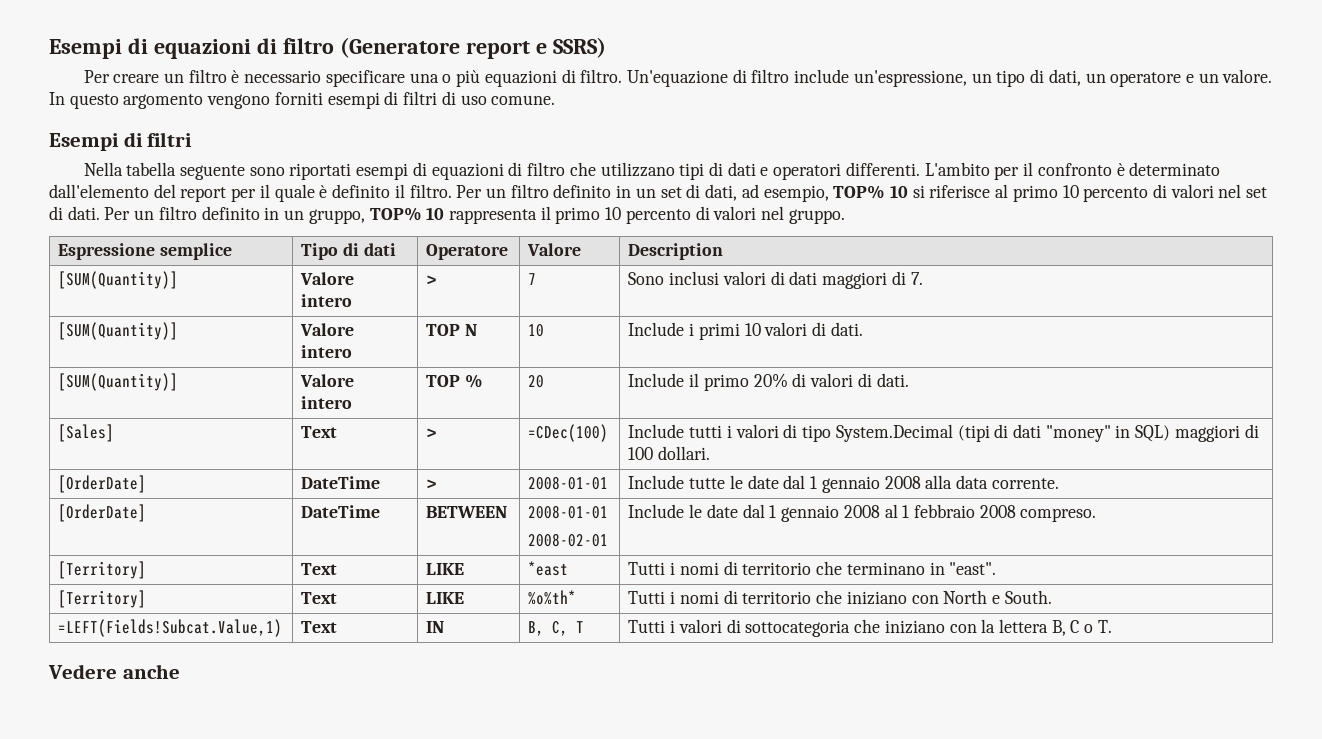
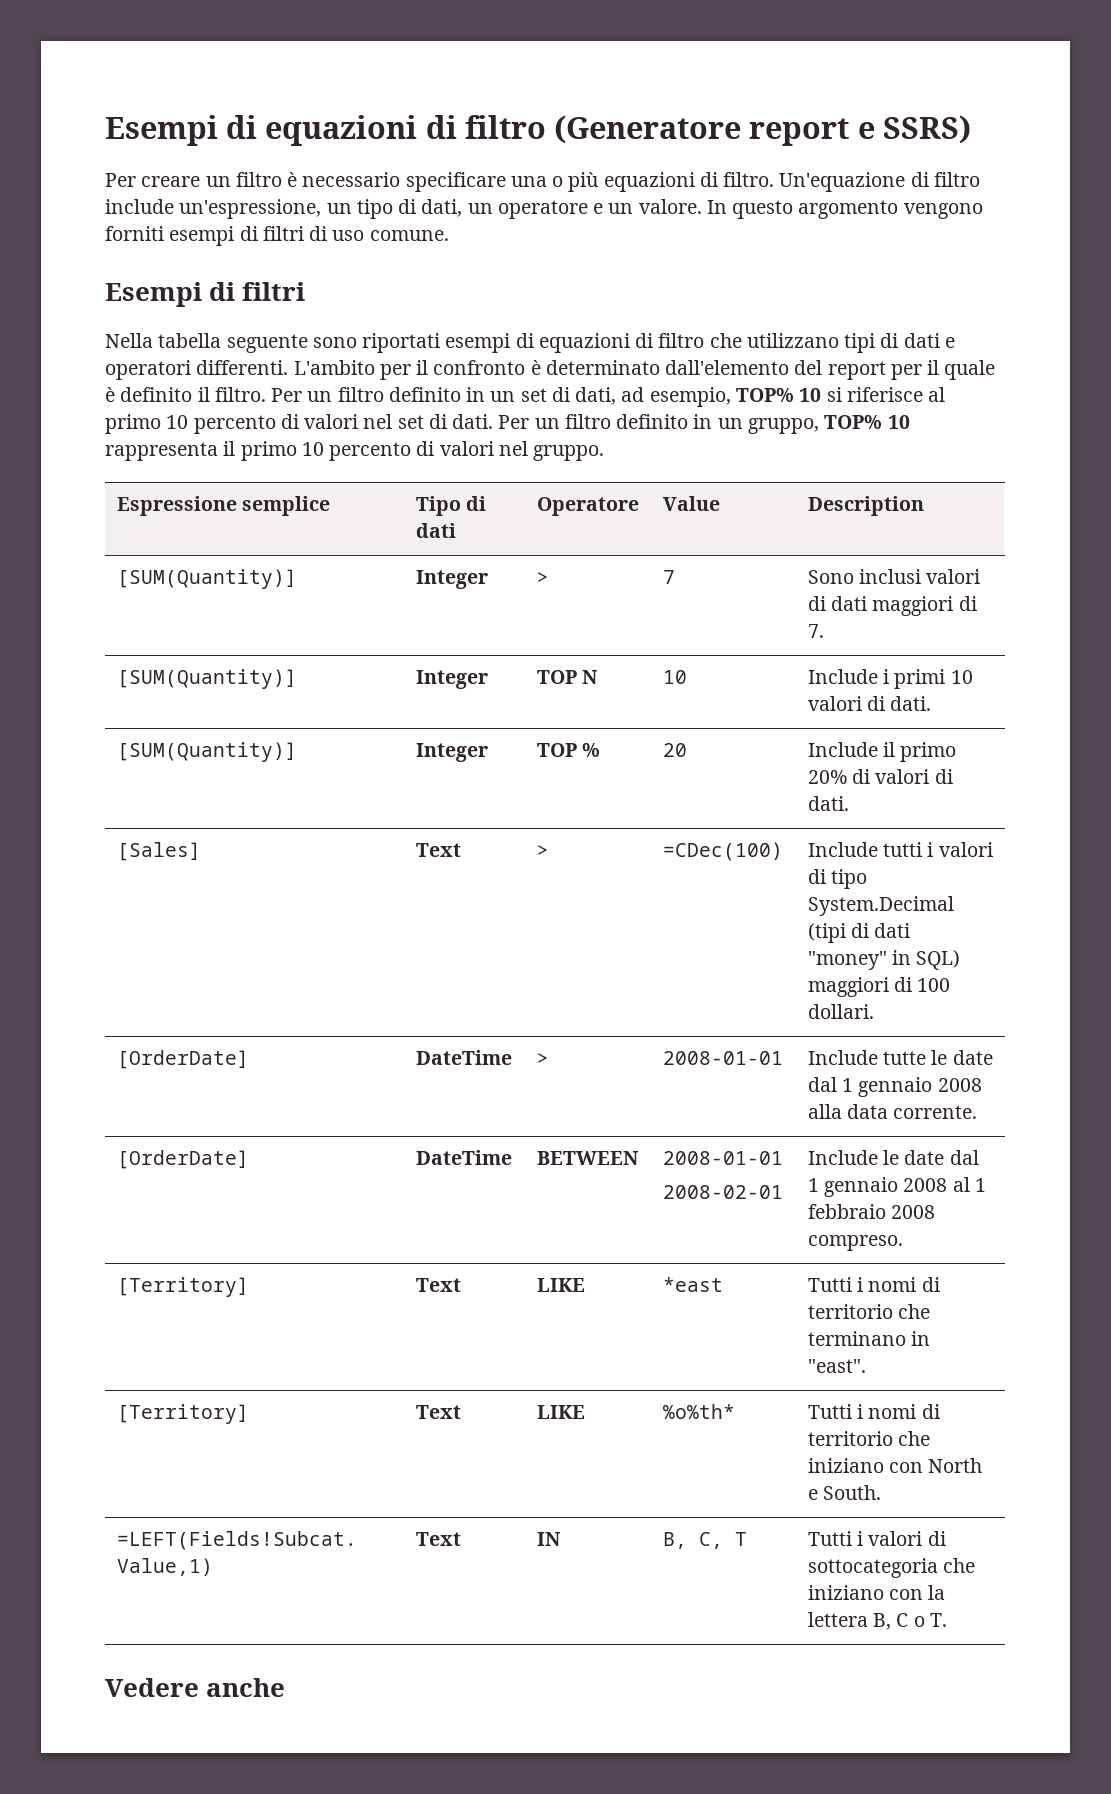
[527,243,582,256] Valore -> [662,496,720,511] Value
[300,272,355,285] [301,294,353,307] Valore intero -> [415,570,488,589] Integer
[300,323,355,336] [301,345,353,358] Valore intero -> [415,670,488,689] Integer
[300,374,355,387] [301,396,353,409] Valore intero -> [415,743,488,762] Integer

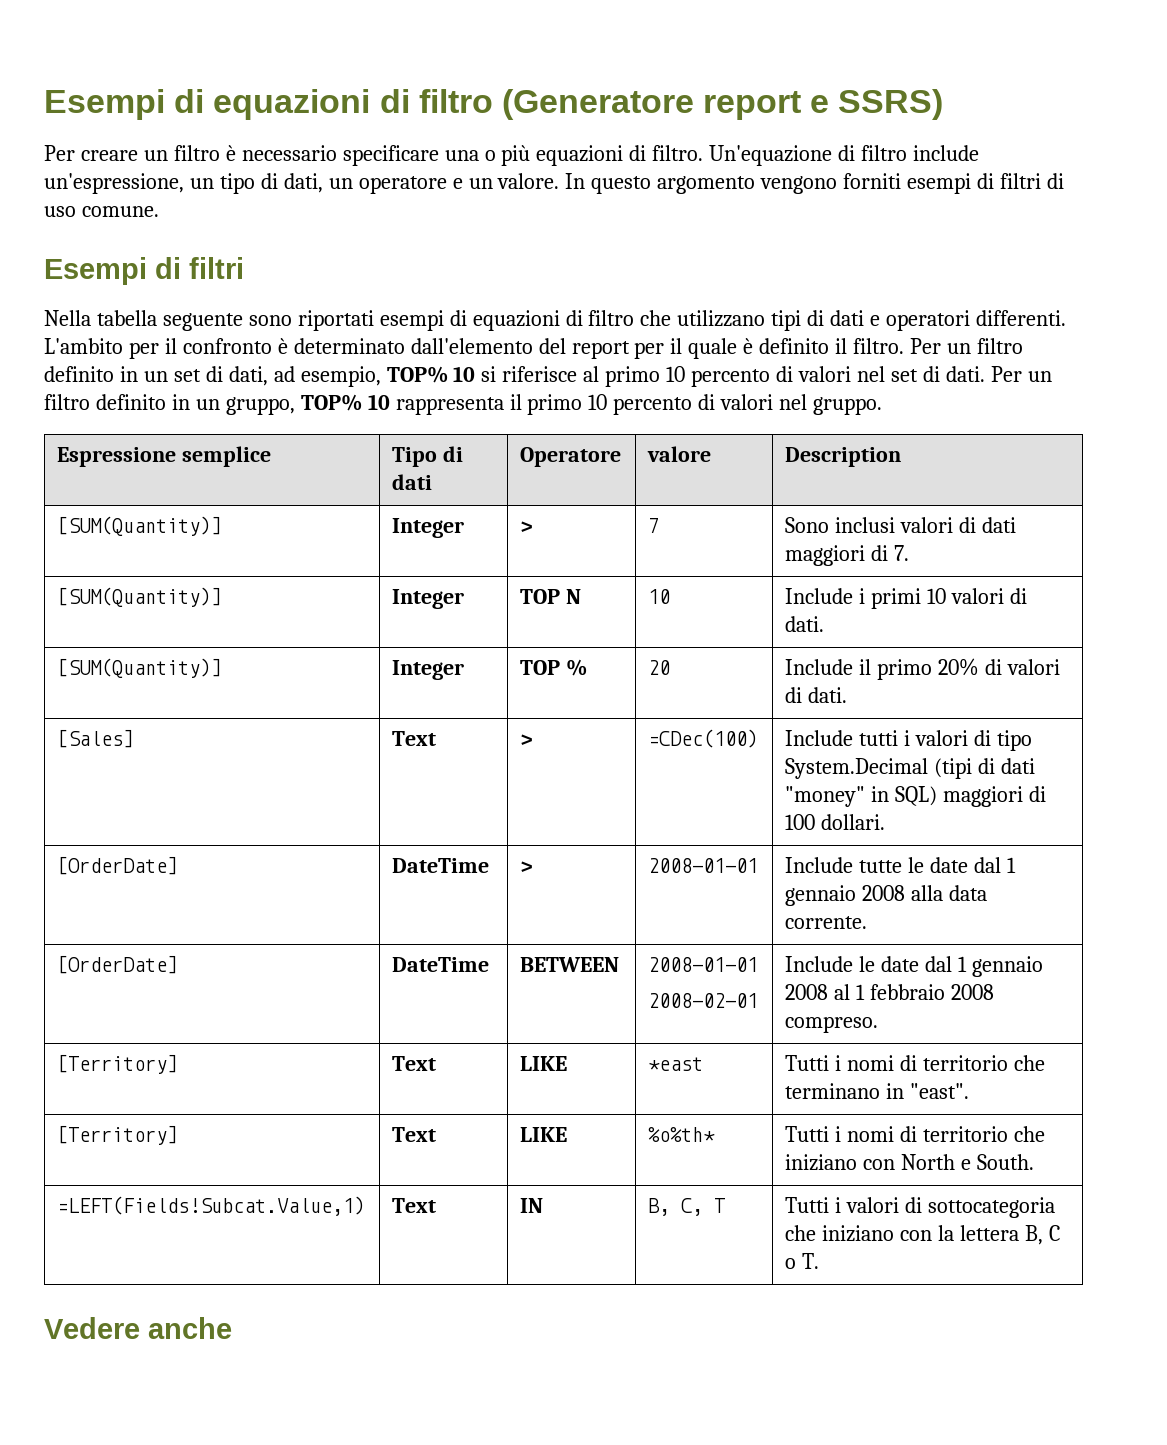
[662,496,720,511] Value -> [647,446,712,462] valore

